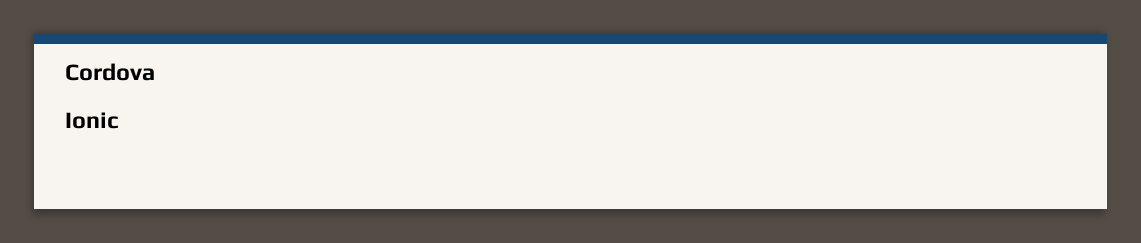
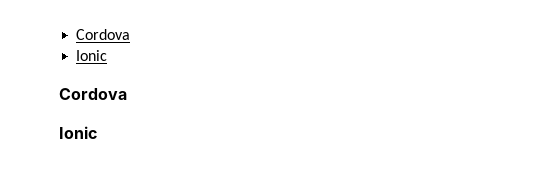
[65,63,155,81] [65,112,118,129] Cordova // Ionic -> [76,29,131,40] [76,50,108,61] [59,88,127,100] [59,126,97,139] Cordova // Ionic // Cordova // Ionic

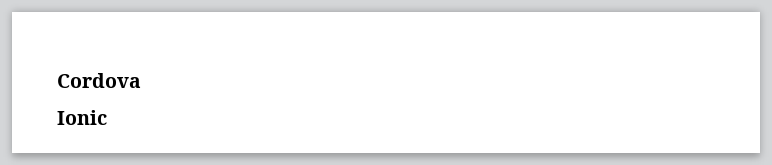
[76,29,131,40] [76,50,108,61] [59,88,127,100] [59,126,97,139] Cordova // Ionic // Cordova // Ionic -> [57,73,141,88] [57,110,107,125] Cordova // Ionic

